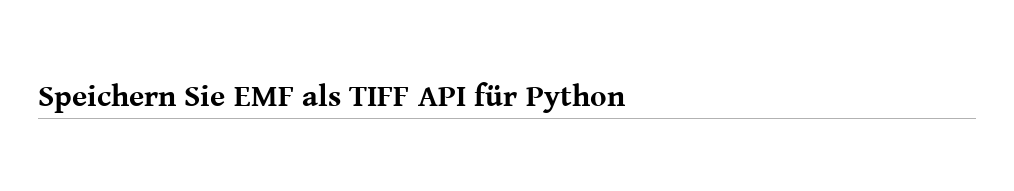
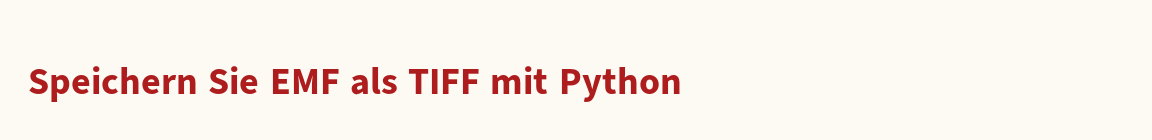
[417,82,518,106] API für -> [490,66,549,94] mit

